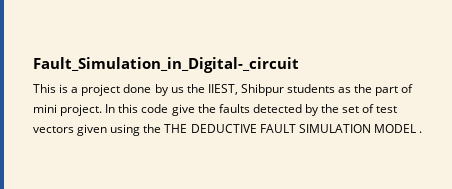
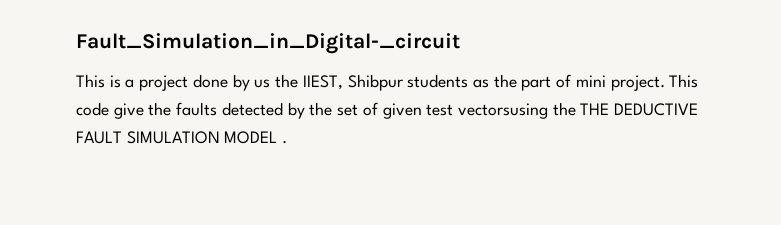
[105,104,139,113] In this -> [669,74,699,88] This
[376,106,398,113] [33,124,141,136] test vectors given using -> [382,103,548,119] given test vectorsusing

